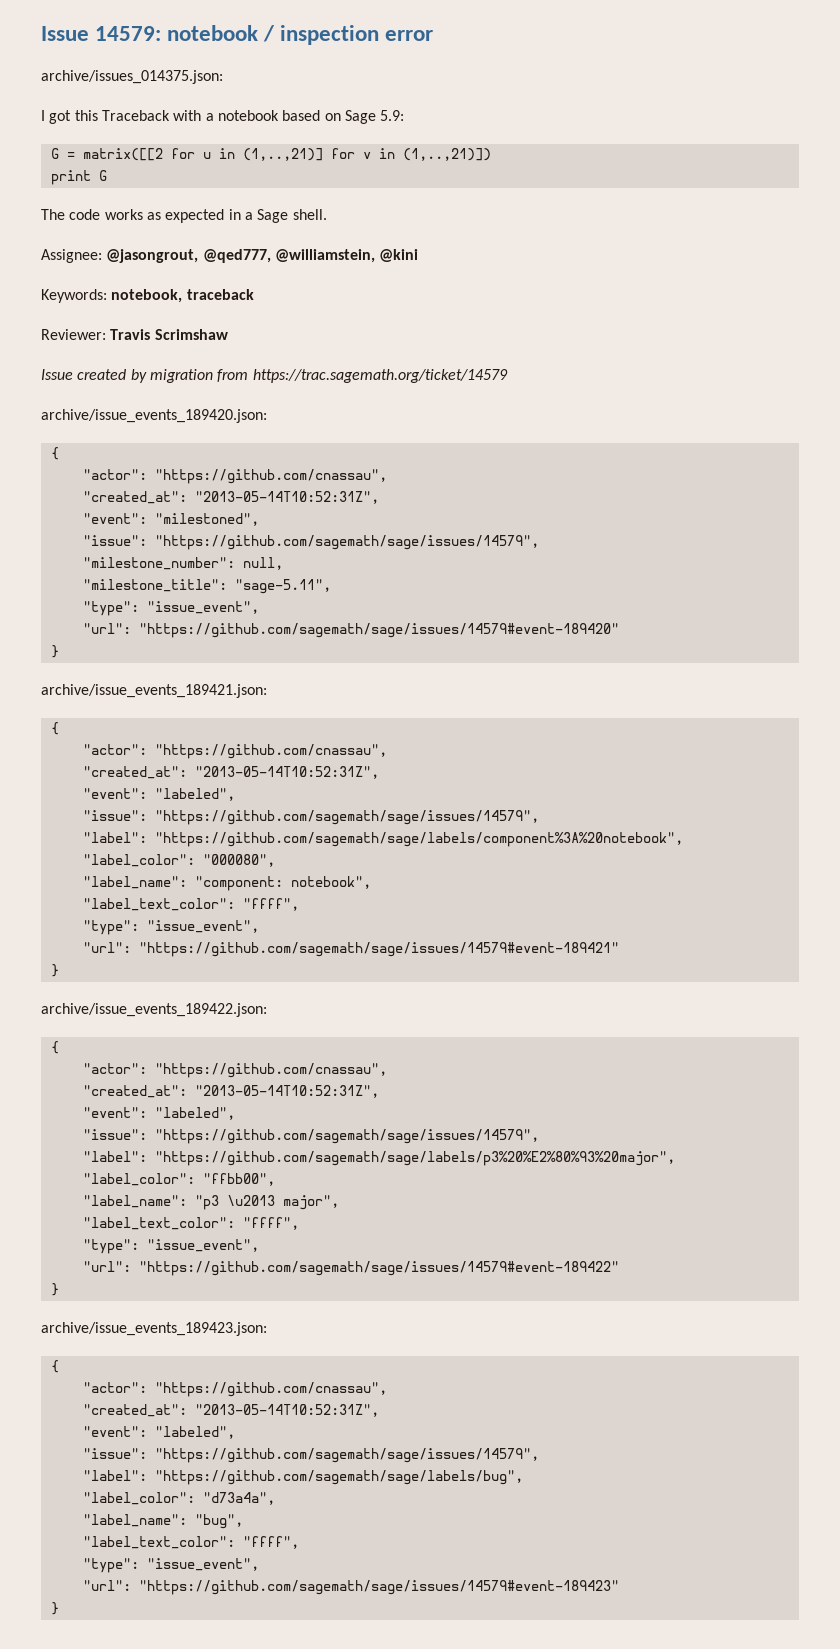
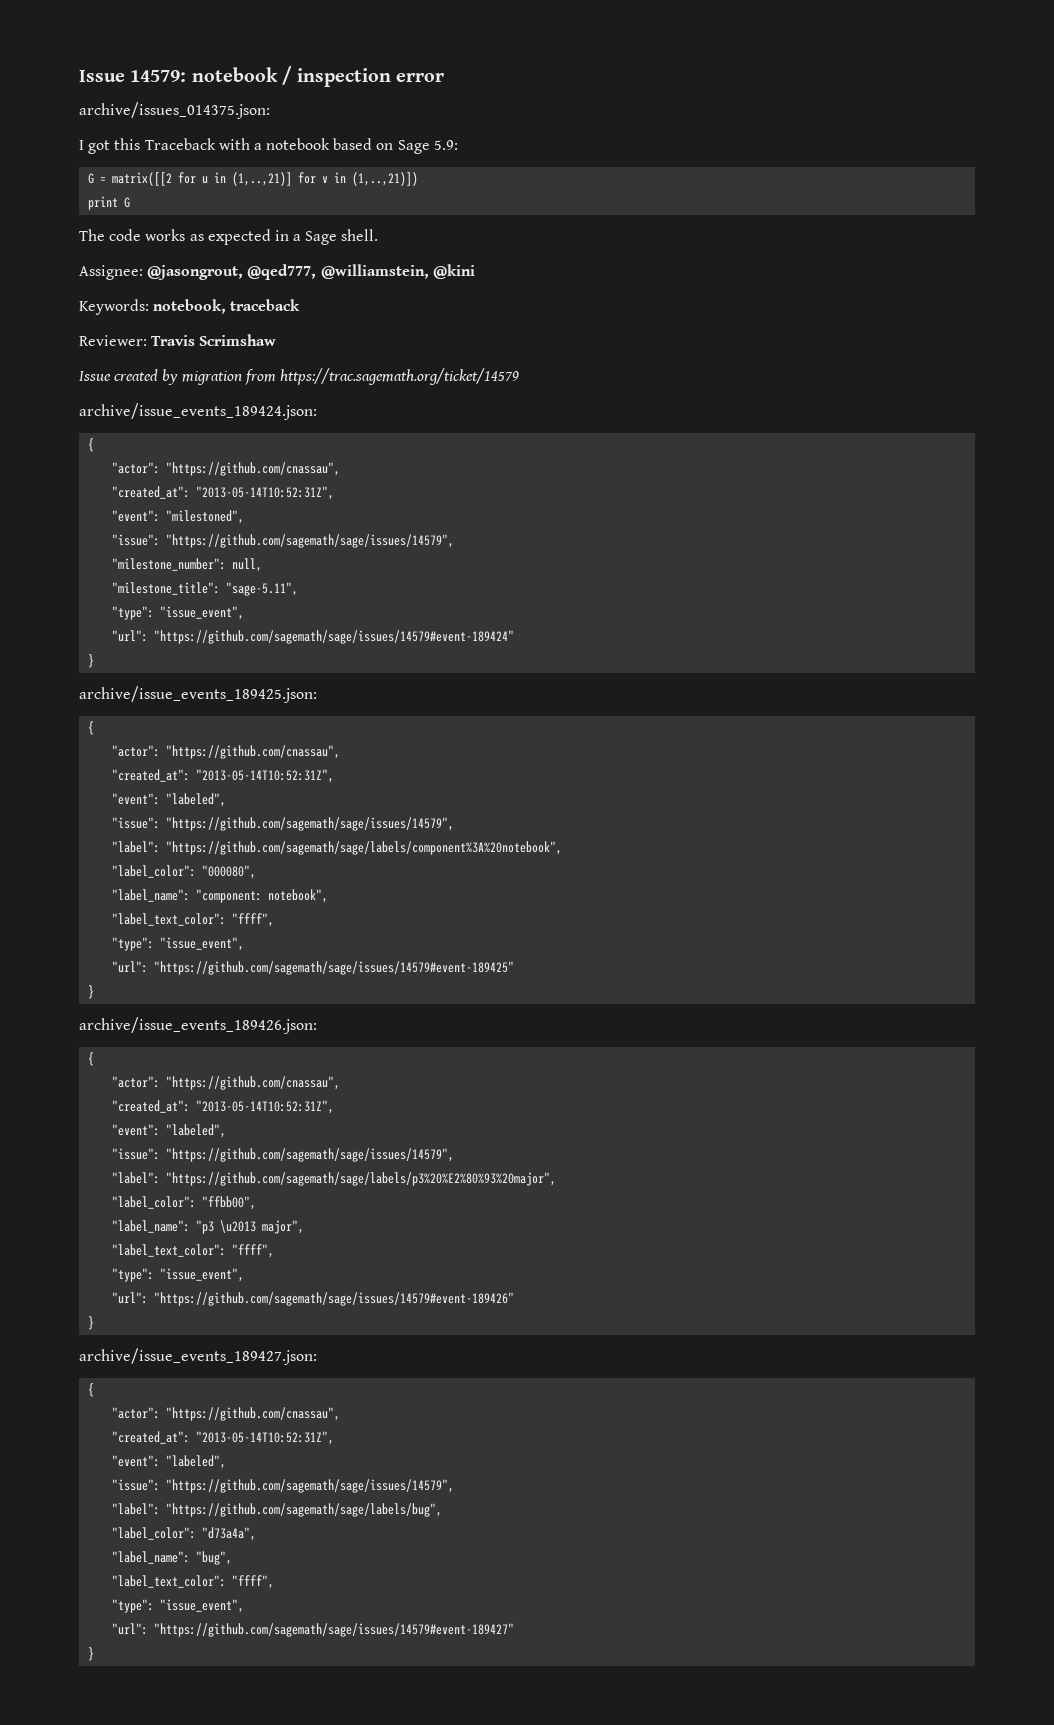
[41,409,267,423] archive/issue_events_189420.json: -> [79,403,317,420] archive/issue_events_189424.json:
[138,623,619,638] [50,645,59,658] [41,684,267,698] "https://github.com/sagemath/sage/issues/14579#event-189420" // } // archive/issue_events_189421.json: -> [154,630,515,644] [88,654,95,668] [79,686,317,703] "https://github.com/sagemath/sage/issues/14579#event-189424" // } // archive/issue_events_189425.json:
[138,942,619,957] [50,964,59,977] [41,1003,267,1017] "https://github.com/sagemath/sage/issues/14579#event-189421" // } // archive/issue_events_189422.json: -> [154,961,515,975] [88,985,95,999] [79,1017,317,1034] "https://github.com/sagemath/sage/issues/14579#event-189425" // } // archive/issue_events_189426.json:
[138,1261,619,1276] [50,1283,59,1296] [41,1322,267,1336] "https://github.com/sagemath/sage/issues/14579#event-189422" // } // archive/issue_events_189423.json: -> [154,1292,515,1306] [88,1316,95,1330] [79,1348,317,1365] "https://github.com/sagemath/sage/issues/14579#event-189426" // } // archive/issue_events_189427.json:
[138,1580,619,1595] "https://github.com/sagemath/sage/issues/14579#event-189423" -> [154,1623,515,1637] "https://github.com/sagemath/sage/issues/14579#event-189427"

